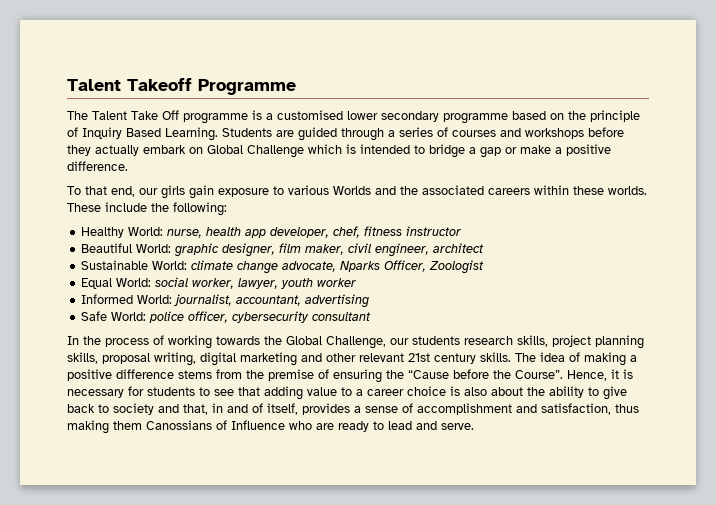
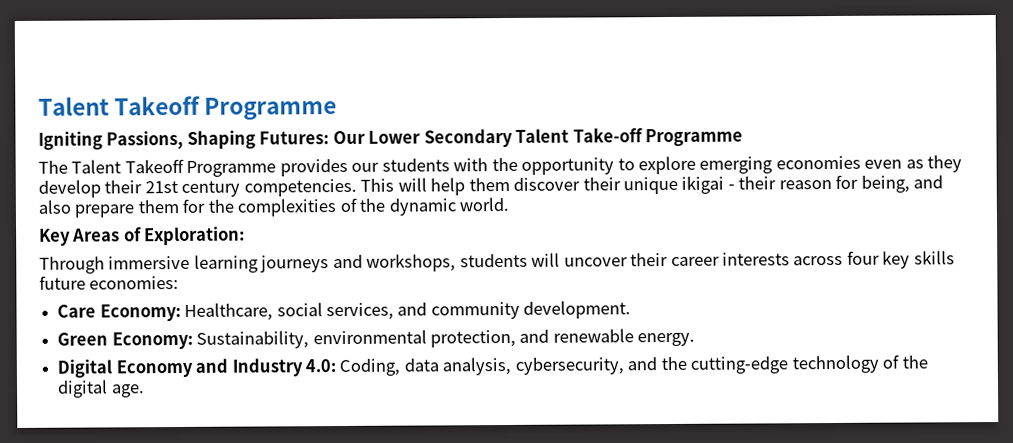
[67,110,640,124] [67,127,624,141] [67,144,611,158] [67,161,128,171] [67,185,647,199] [67,202,227,216] [81,226,462,238] [81,243,485,257] [81,260,485,274] [81,277,357,289] [81,294,370,308] [81,311,372,323] [67,335,644,349] [67,352,637,366] [67,369,633,383] [67,386,627,400] [67,403,639,415] [67,420,474,434] The Talent Take Off programme is a customised lower secondary programme based on the principle of Inquiry Based Learning. Students are guided through a series of courses and workshops before they actually embark on Global Challenge which is intended to bridge a gap or make a positive difference. // To that end, our girls gain exposure to various Worlds and the associated careers within these worlds. These include the following: // Healthy World: nurse, health app developer, chef, fitness instructor // Beautiful World: graphic designer, film maker, civil engineer, architect // Sustainable World: climate change advocate, Nparks Officer, Zoologist // Equal World: social worker, lawyer, youth worker // Informed World: journalist, accountant, advertising // Safe World: police officer, cybersecurity consultant // In the process of working towards the Global Challenge, our students research skills, project planning skills, proposal writing, digital marketing and other relevant 21st century skills. The idea of making a positive difference stems from the premise of ensuring the “Cause before the Course”. Hence, it is necessary for students to see that adding value to a career choice is also about the ability to give back to society and that, in and of itself, provides a sense of accomplishment and satisfaction, thus making them Canossians of Influence who are ready to lead and serve. -> [38,128,744,150] [38,155,963,177] [38,174,944,198] [38,196,510,218] [39,226,246,246] [39,250,955,274] [39,275,180,290] [57,300,632,322] [57,328,696,350] [57,354,928,378] [57,379,145,398] Igniting Passions, Shaping Futures: Our Lower Secondary Talent Take-off Programme // The Talent Takeoff Programme provides our students with the opportunity to explore emerging economies even as they develop their 21st century competencies. This will help them discover their unique ikigai - their reason for being, and also prepare them for the complexities of the dynamic world. // Key Areas of Exploration: // Through immersive learning journeys and workshops, students will uncover their career interests across four key skills future economies: // Care Economy: Healthcare, social services, and community development. // Green Economy: Sustainability, environmental protection, and renewable energy. // Digital Economy and Industry 4.0: Coding, data analysis, cybersecurity, and the cutting-edge technology of the digital age.

